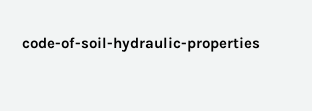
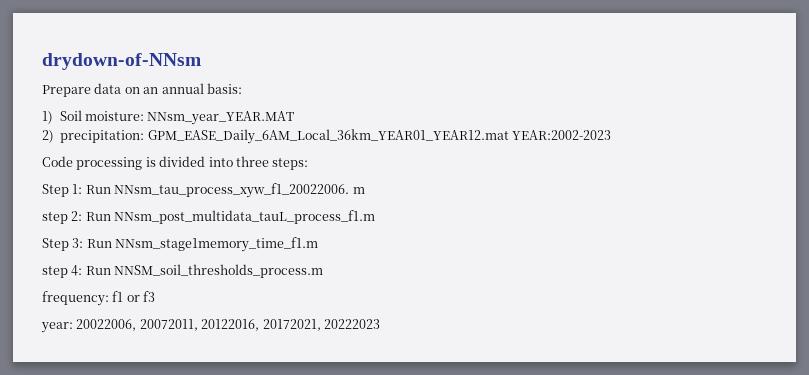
[22,37,260,52] code-of-soil-hydraulic-properties -> [42,53,201,70] [42,83,242,97] [42,110,295,125] [42,129,611,144] [42,156,309,170] [42,183,365,198] [42,210,376,224] [42,237,319,252] [42,264,324,278] [42,291,156,306] [41,319,380,333] drydown-of-NNsm // Prepare data on an annual basis: // 1) Soil moisture: NNsm_year_YEAR.MAT // 2) precipitation: GPM_EASE_Daily_6AM_Local_36km_YEAR01_YEAR12.mat YEAR:2002-2023 // Code processing is divided into three steps: // Step 1: Run NNsm_tau_process_xyw_f1_20022006. m // step 2: Run NNsm_post_multidata_tauL_process_f1.m // Step 3: Run NNsm_stage1memory_time_f1.m // step 4: Run NNSM_soil_thresholds_process.m // frequency: f1 or f3 // year: 20022006, 20072011, 20122016, 20172021, 20222023

